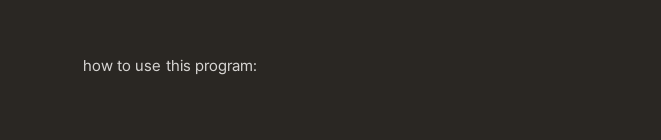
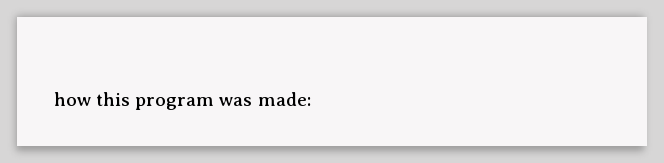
[117,59,257,75] to use this program: -> [96,92,311,110] this program was made:

